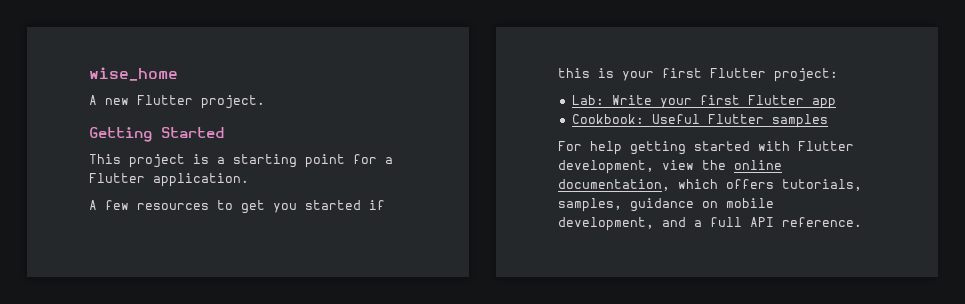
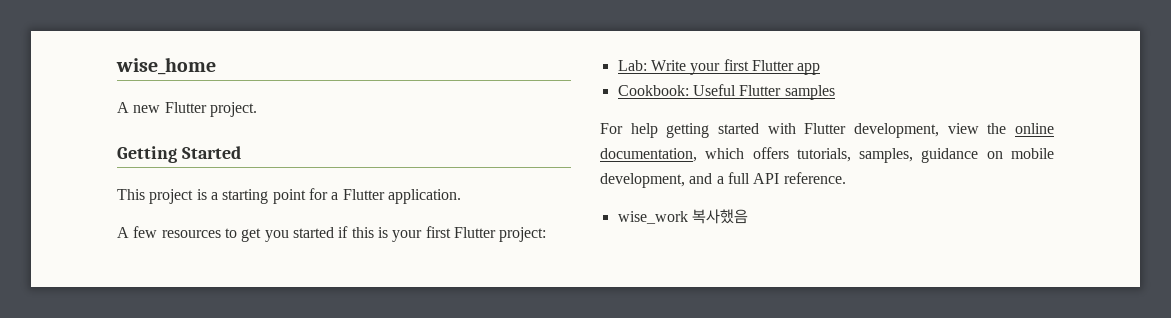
(862, 222) none -> [617,209,748,224] // wise_work 복사했음

